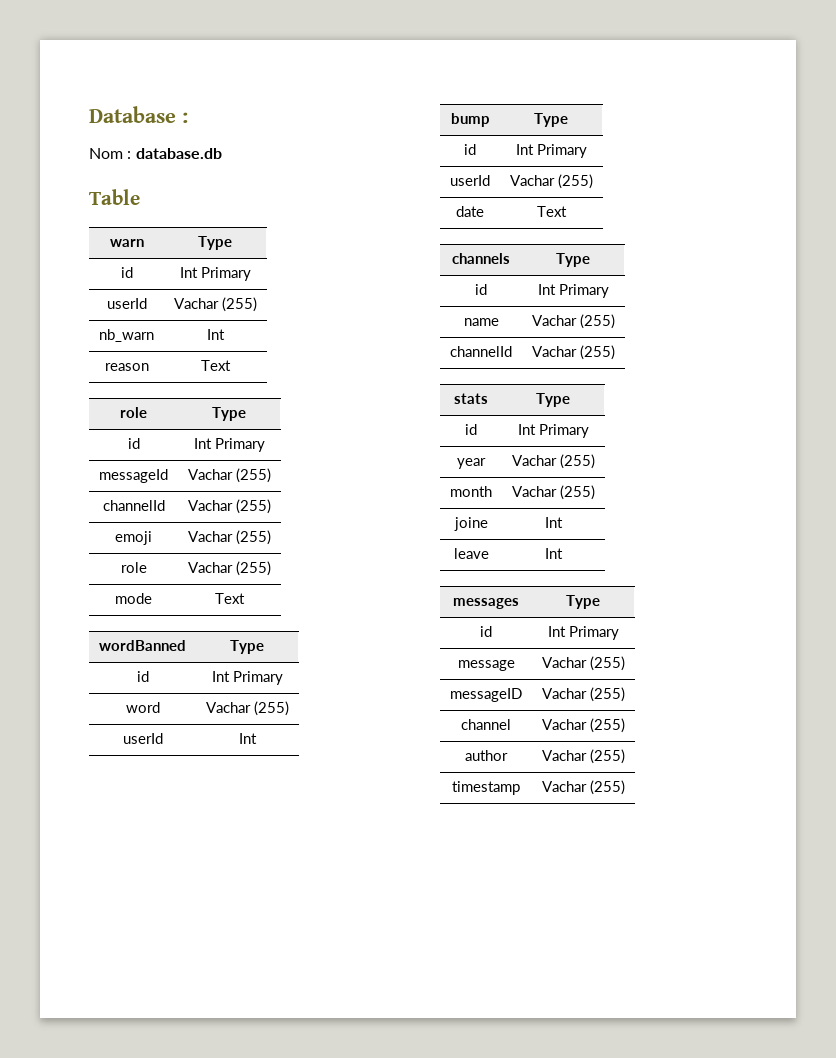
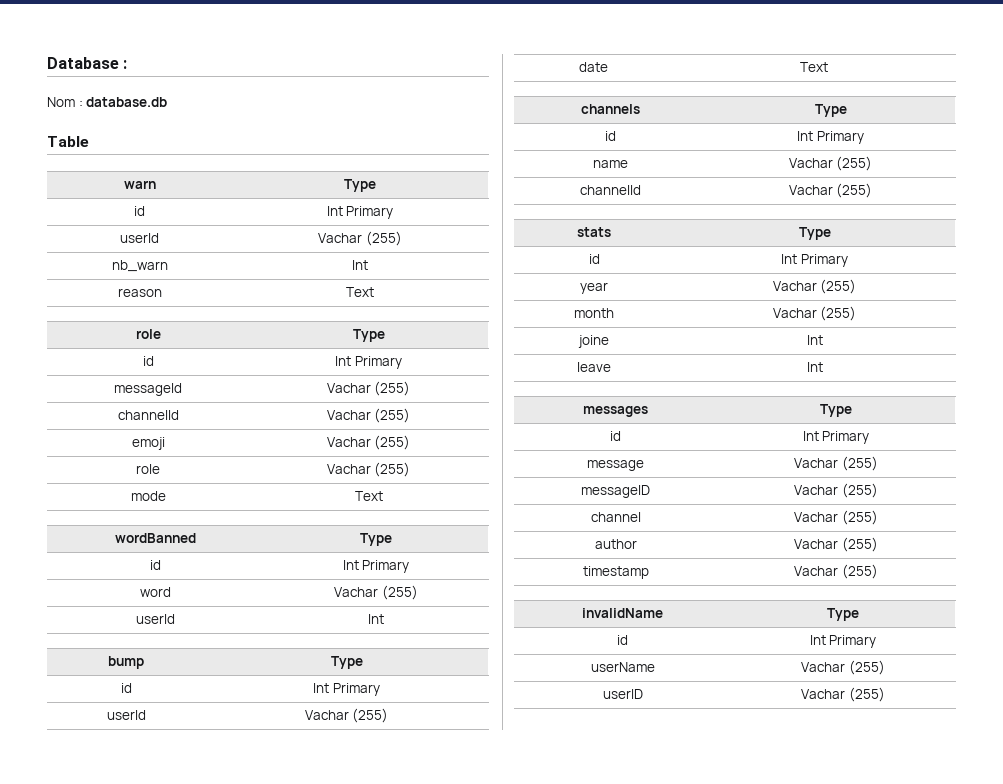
(625, 787) none -> [582,608,663,618] [827,608,859,621] [617,635,628,645] [809,635,877,648] [590,662,655,672] [801,660,885,675] [602,689,643,699] [801,687,885,702] // invalidName | Type // id | Int Primary // userName | Vachar (255) // userID | Vachar (255)

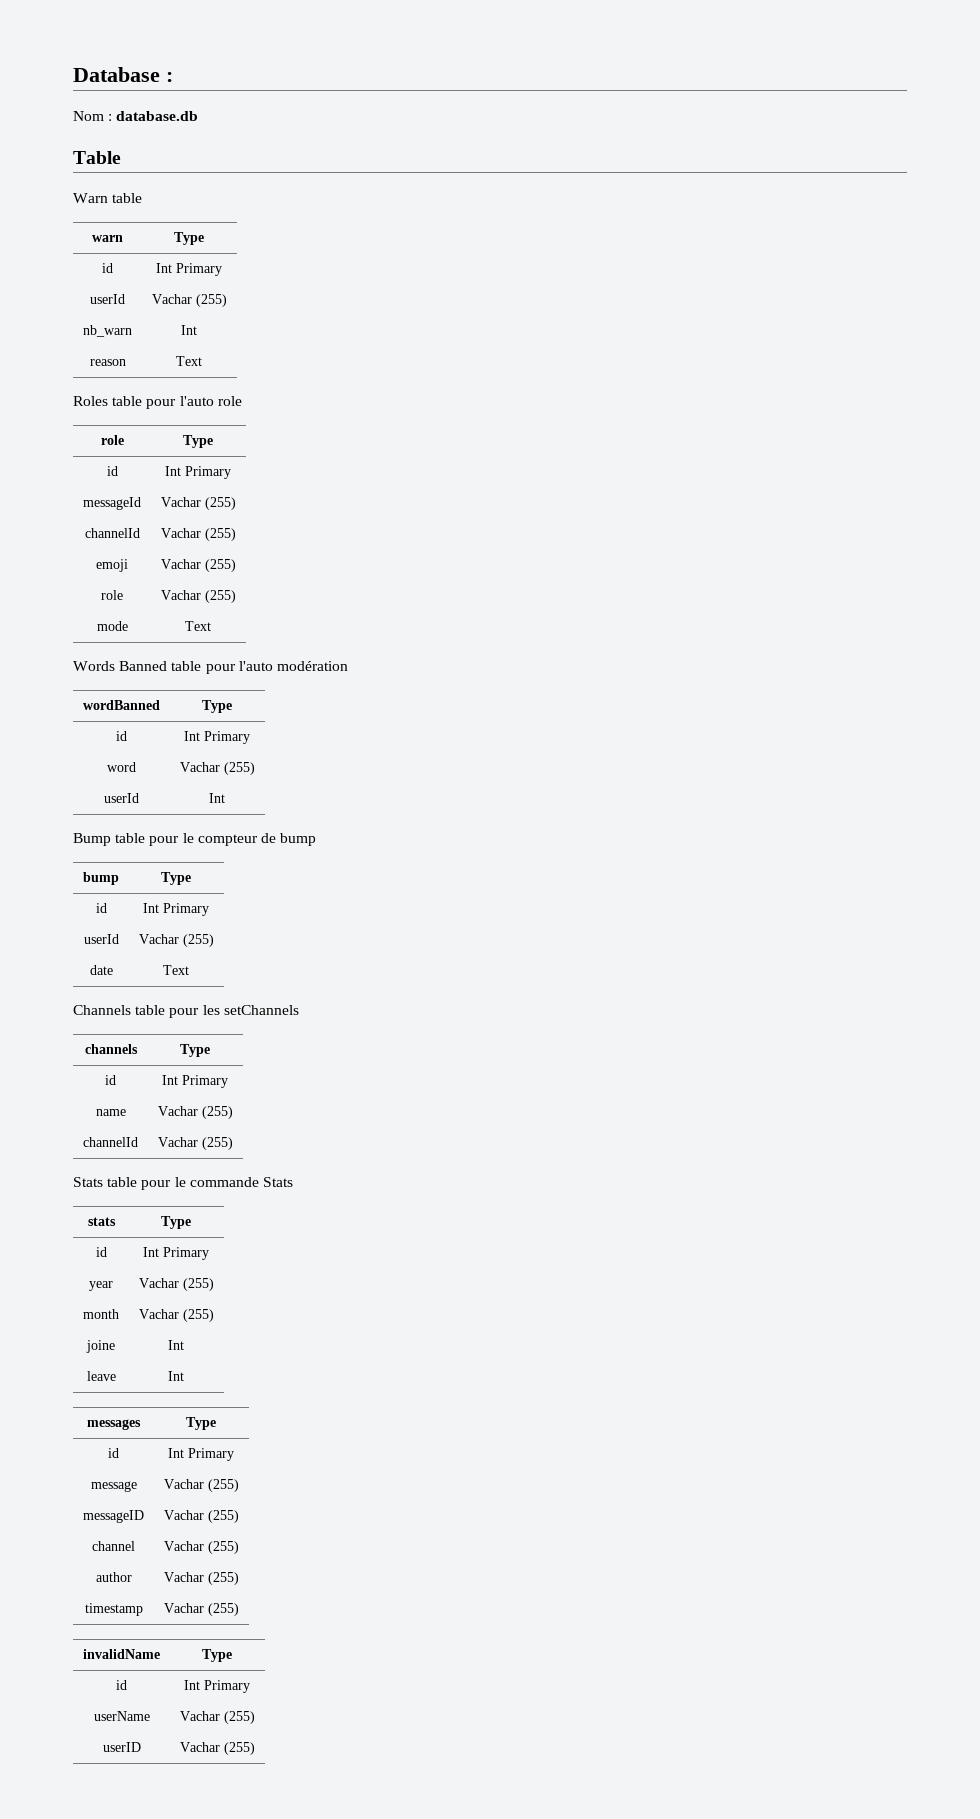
(89, 141) none -> [73,193,143,203] // Warn table
(374, 292) none -> [73,396,242,409] // Roles table pour l'auto role
(383, 496) none -> [73,661,348,674] // Words Banned table pour l'auto modération
(384, 619) none -> [73,833,317,846] // Bump table pour le compteur de bump
(828, 67) none -> [73,1005,299,1018] // Channels table pour les setChannels
(873, 190) none -> [73,1177,293,1190] // Stats table pour le commande Stats

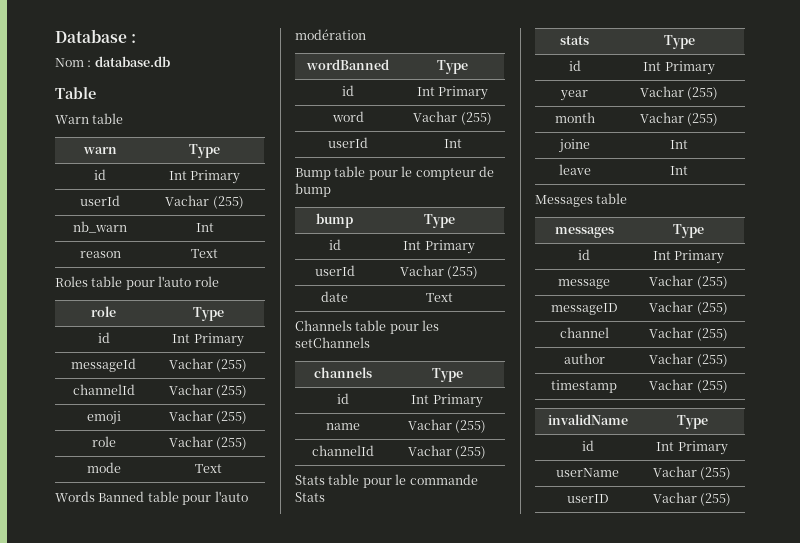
(184, 1376) none -> [535,193,628,207] // Messages table

